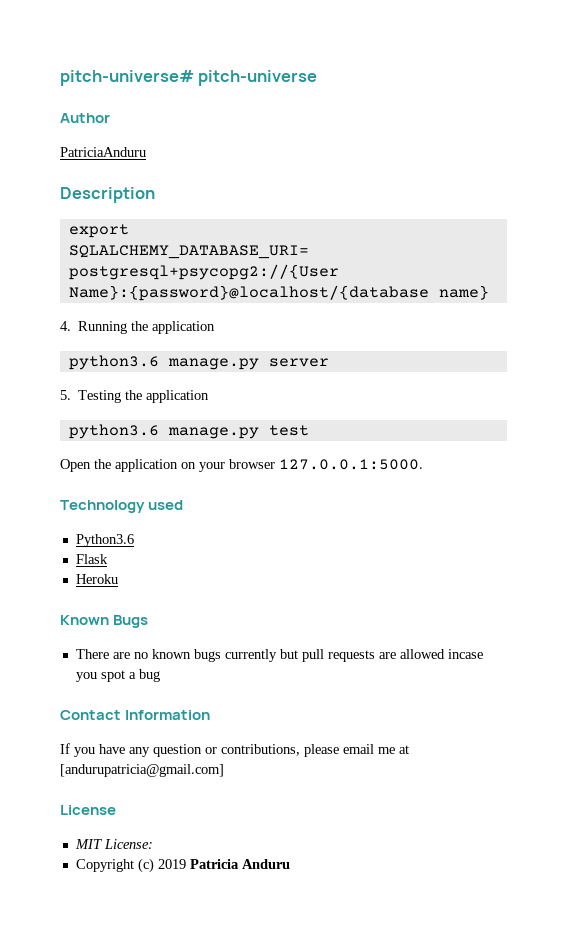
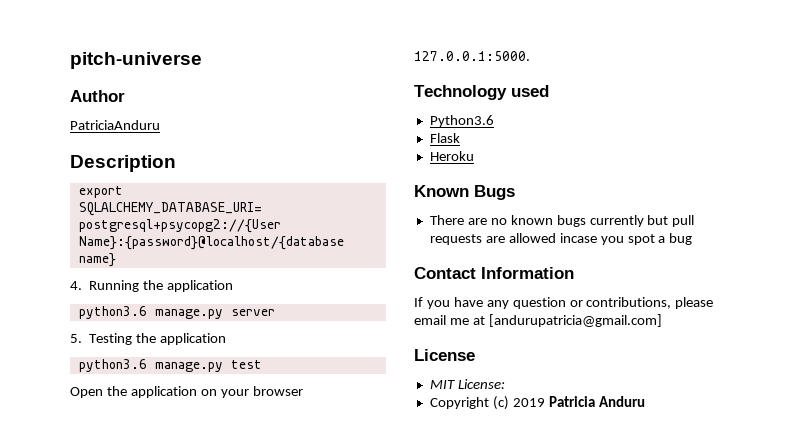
[60,70,194,86] pitch-universe# -> (70, 60) none

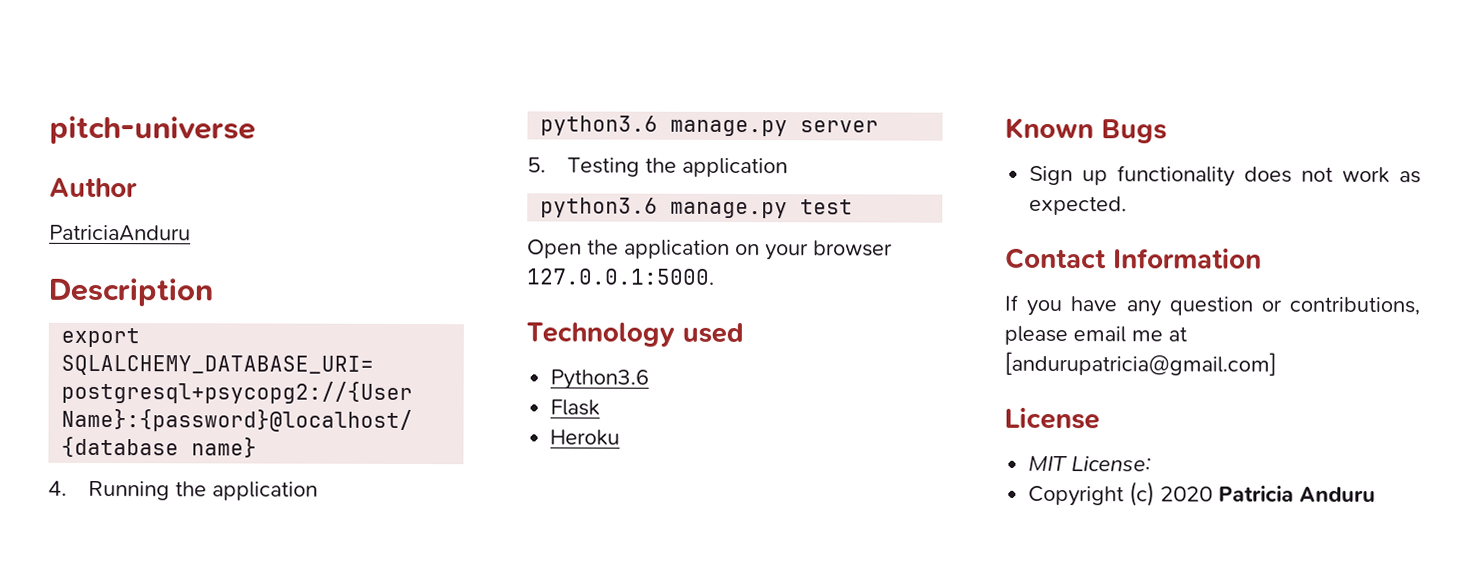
[429,215,695,227] [429,233,693,245] There are no known bugs currently but pull requests are allowed incase you spot a bug -> [1029,165,1421,187] [1029,195,1128,216] Sign up functionality does not work as expected.
[512,398,545,407] 2019 -> [1160,486,1214,502] 2020

